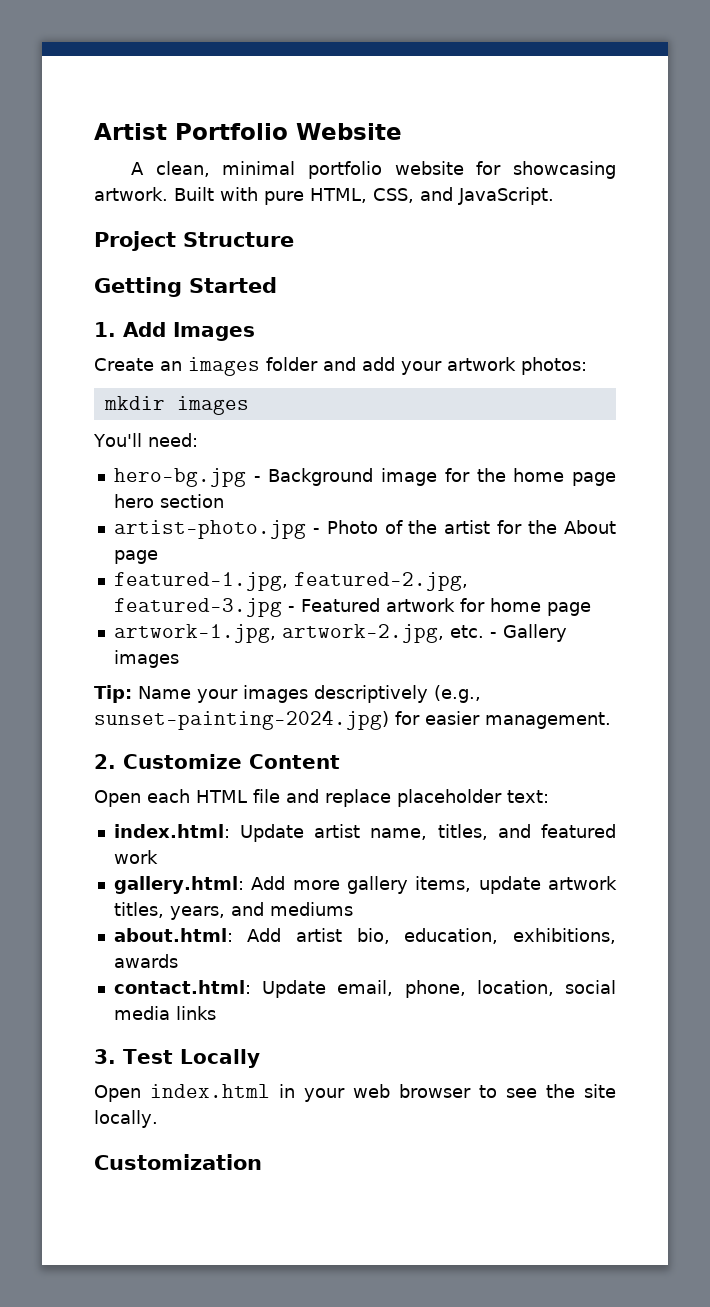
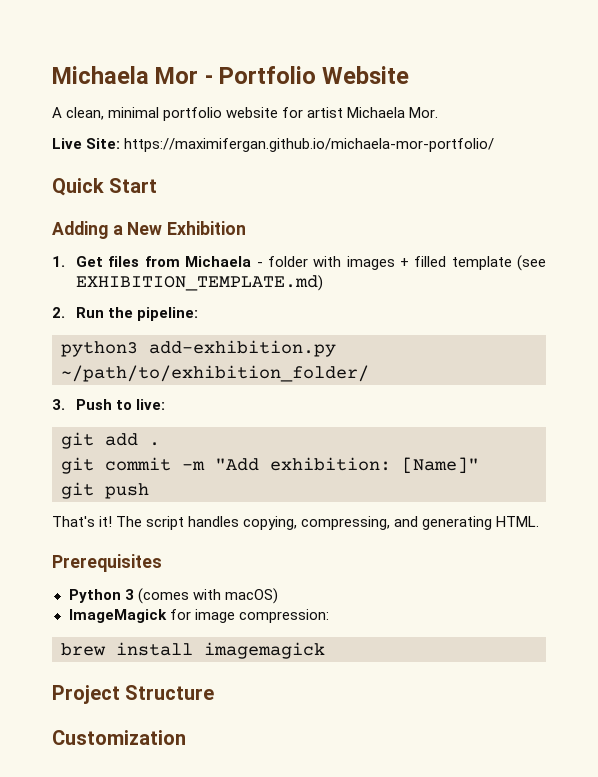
[94,123,167,140] Artist -> [52,66,213,84] Michaela Mor -
[513,161,616,179] [94,187,554,205] [94,231,294,251] [94,277,277,297] [94,322,255,341] [94,357,587,376] [103,396,249,415] [93,433,198,447] [113,468,616,487] [113,494,224,508] [113,520,616,539] [113,550,158,564] [113,572,468,591] [113,598,591,617] [113,624,567,643] [113,650,179,668] [94,685,481,703] [94,710,611,730] [94,754,340,769] [94,789,549,807] [113,824,616,842] [113,850,158,864] [113,876,617,894] [113,902,353,920] [113,928,616,944] [113,954,178,968] [113,980,616,998] [113,1006,216,1020] [94,1049,260,1068] [94,1084,616,1102] [94,1110,158,1128] showcasing artwork. Built with pure HTML, CSS, and JavaScript. // Project Structure // Getting Started // 1. Add Images // Create an images folder and add your artwork photos: // mkdir images // You'll need: // hero-bg.jpg - Background image for the home page hero section // artist-photo.jpg - Photo of the artist for the About page // featured-1.jpg, featured-2.jpg, featured-3.jpg - Featured artwork for home page // artwork-1.jpg, artwork-2.jpg, etc. - Gallery images // Tip: Name your images descriptively (e.g., sunset-painting-2024.jpg) for easier management. // 2. Customize Content // Open each HTML file and replace placeholder text: // index.html: Update artist name, titles, and featured work // gallery.html: Add more gallery items, update artwork titles, years, and mediums // about.html: Add artist bio, education, exhibitions, awards // contact.html: Update email, phone, location, social media links // 3. Test Locally // Open index.html in your web browser to see the site locally. -> [307,107,439,118] [52,138,495,152] [52,178,158,196] [52,221,247,239] [52,255,547,271] [76,275,324,291] [52,307,199,321] [61,340,336,357] [61,365,369,382] [52,399,166,410] [61,432,160,449] [61,457,479,474] [61,482,149,499] [52,516,540,530] [52,554,162,572] [68,588,278,604] [68,609,329,623] [61,642,325,659] [52,685,215,704] artist Michaela Mor. // Live Site: https://maximifergan.github.io/michaela-mor-portfolio/ // Quick Start // Adding a New Exhibition // 1. Get files from Michaela - folder with images + filled template (see EXHIBITION_TEMPLATE.md) // 2. Run the pipeline: // python3 add-exhibition.py ~/path/to/exhibition_folder/ // 3. Push to live: // git add . // git commit -m "Add exhibition: [Name]" // git push // That's it! The script handles copying, compressing, and generating HTML. // Prerequisites // Python 3 (comes with macOS) // ImageMagick for image compression: // brew install imagemagick // Project Structure

